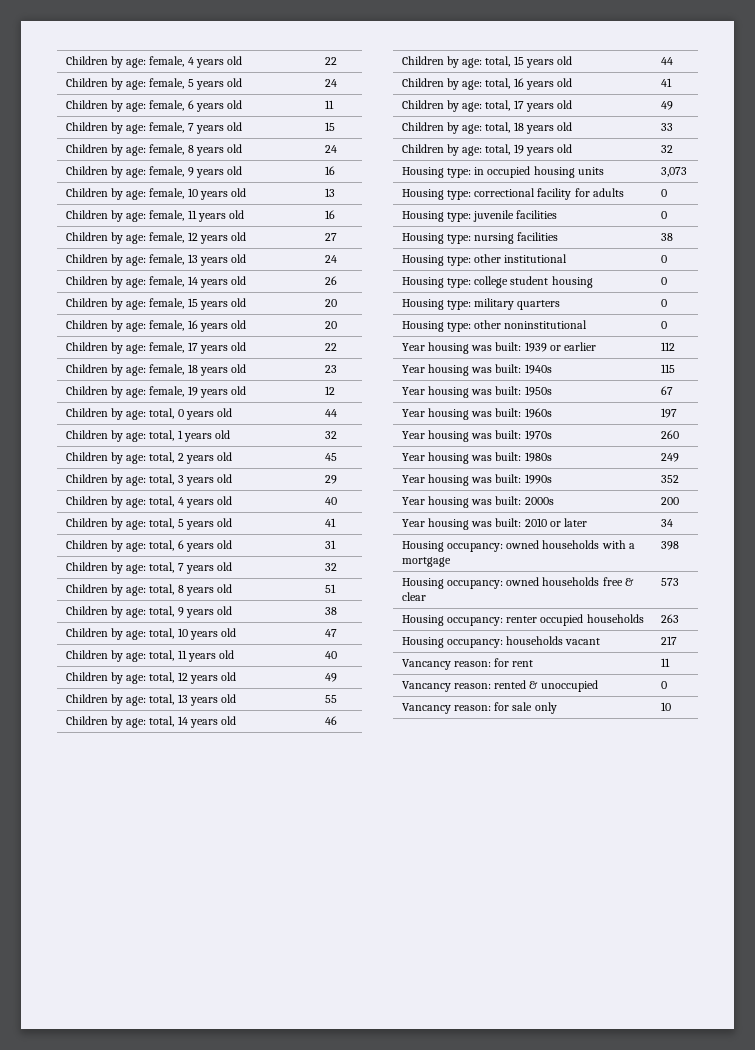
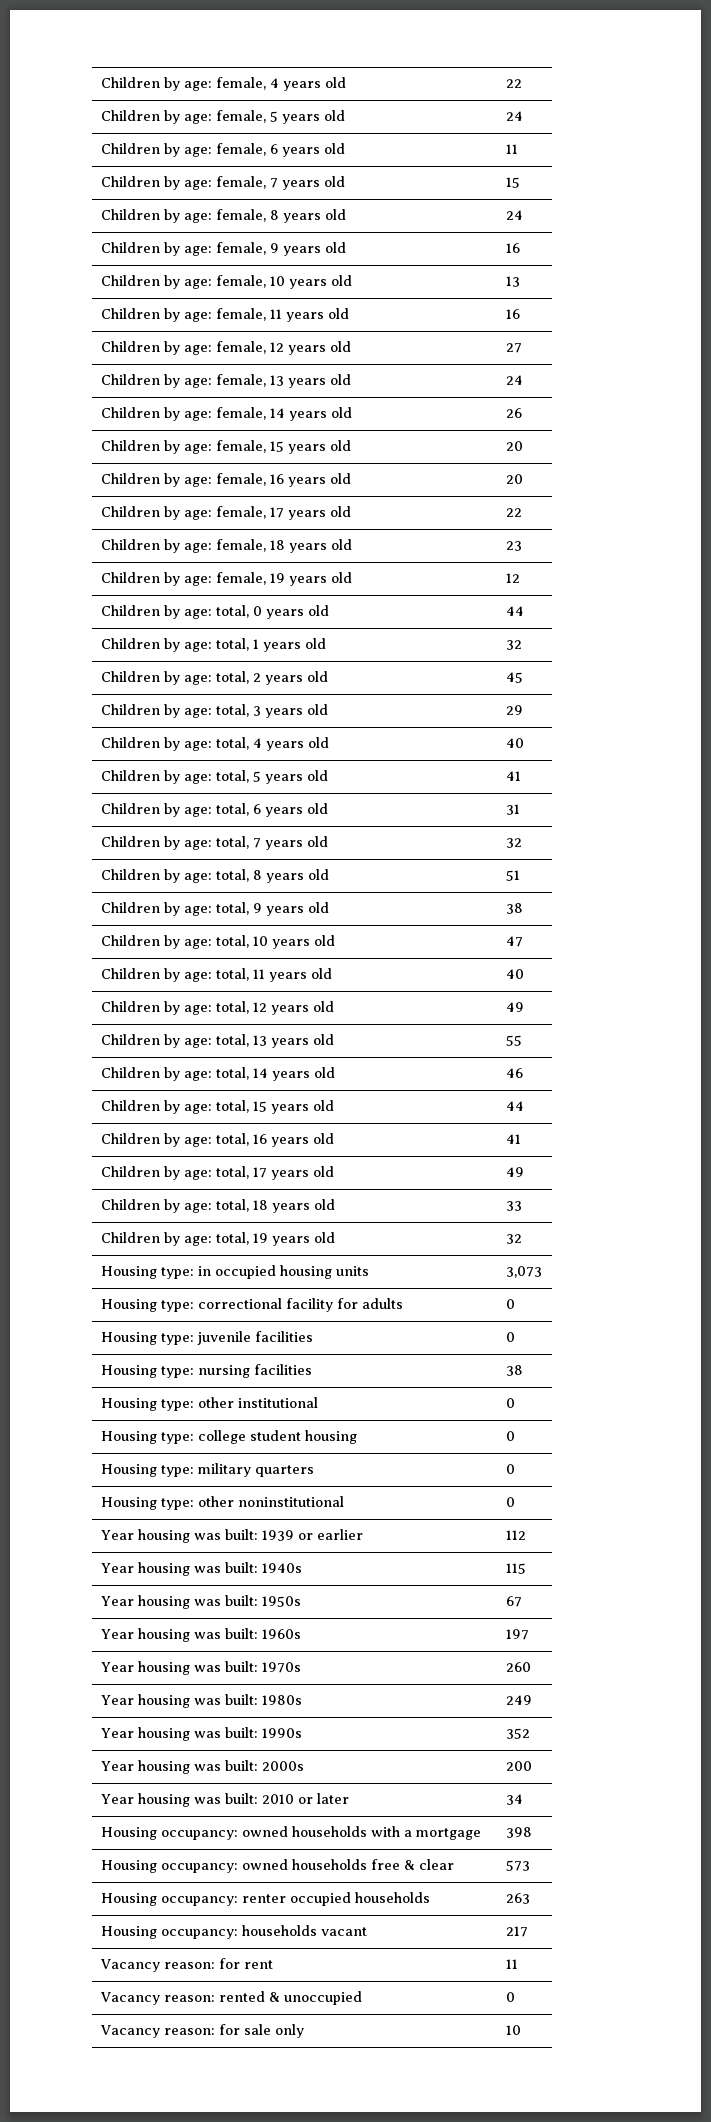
[401,659,451,670] Vancancy -> [99,1959,160,1972] Vacancy
[401,681,451,692] Vancancy -> [99,1992,160,2005] Vacancy
[401,703,451,714] Vancancy -> [99,2025,160,2038] Vacancy

